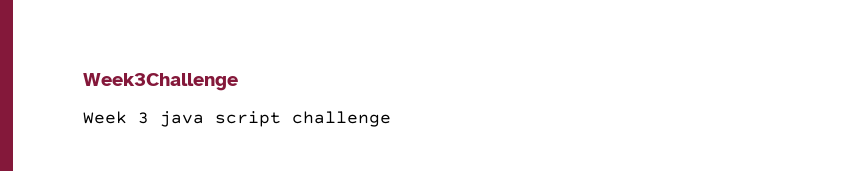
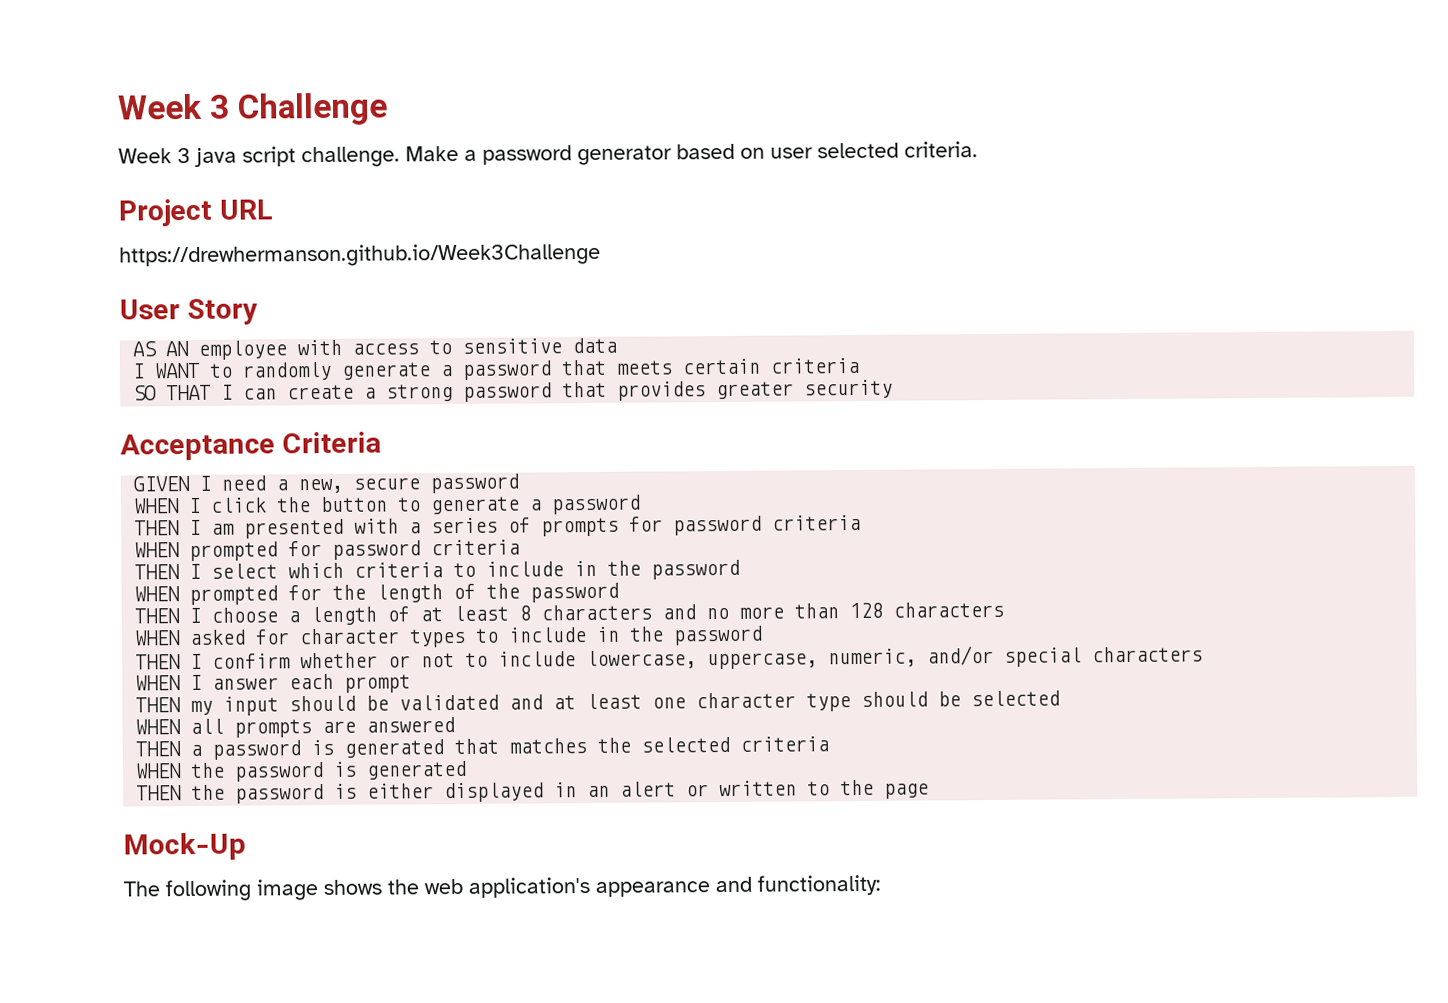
[83,73,238,91] Week3Challenge -> [117,92,388,126] Week 3 Challenge
[292,111,391,127] challenge -> [301,141,978,168] [118,198,273,227] [119,242,601,268] [119,298,258,326] [132,337,618,360] [132,357,861,381] [133,379,894,402] [120,431,382,461] [133,473,520,494] [133,494,642,515] [134,514,862,539] [134,539,521,562] [134,559,741,580] [134,582,620,606] [134,601,1005,626] [134,625,764,648] [135,645,1204,670] [135,673,412,693] [135,690,1061,716] [135,717,456,738] [135,736,830,760] [135,760,468,782] [136,779,930,804] [123,832,246,861] [123,874,881,902] challenge. Make a password generator based on user selected criteria. // Project URL // https://drewhermanson.github.io/Week3Challenge // User Story // AS AN employee with access to sensitive data // I WANT to randomly generate a password that meets certain criteria // SO THAT I can create a strong password that provides greater security // Acceptance Criteria // GIVEN I need a new, secure password // WHEN I click the button to generate a password // THEN I am presented with a series of prompts for password criteria // WHEN prompted for password criteria // THEN I select which criteria to include in the password // WHEN prompted for the length of the password // THEN I choose a length of at least 8 characters and no more than 128 characters // WHEN asked for character types to include in the password // THEN I confirm whether or not to include lowercase, uppercase, numeric, and/or special characters // WHEN I answer each prompt // THEN my input should be validated and at least one character type should be selected // WHEN all prompts are answered // THEN a password is generated that matches the selected criteria // WHEN the password is generated // THEN the password is either displayed in an alert or written to the page // Mock-Up // The following image shows the web application's appearance and functionality:

